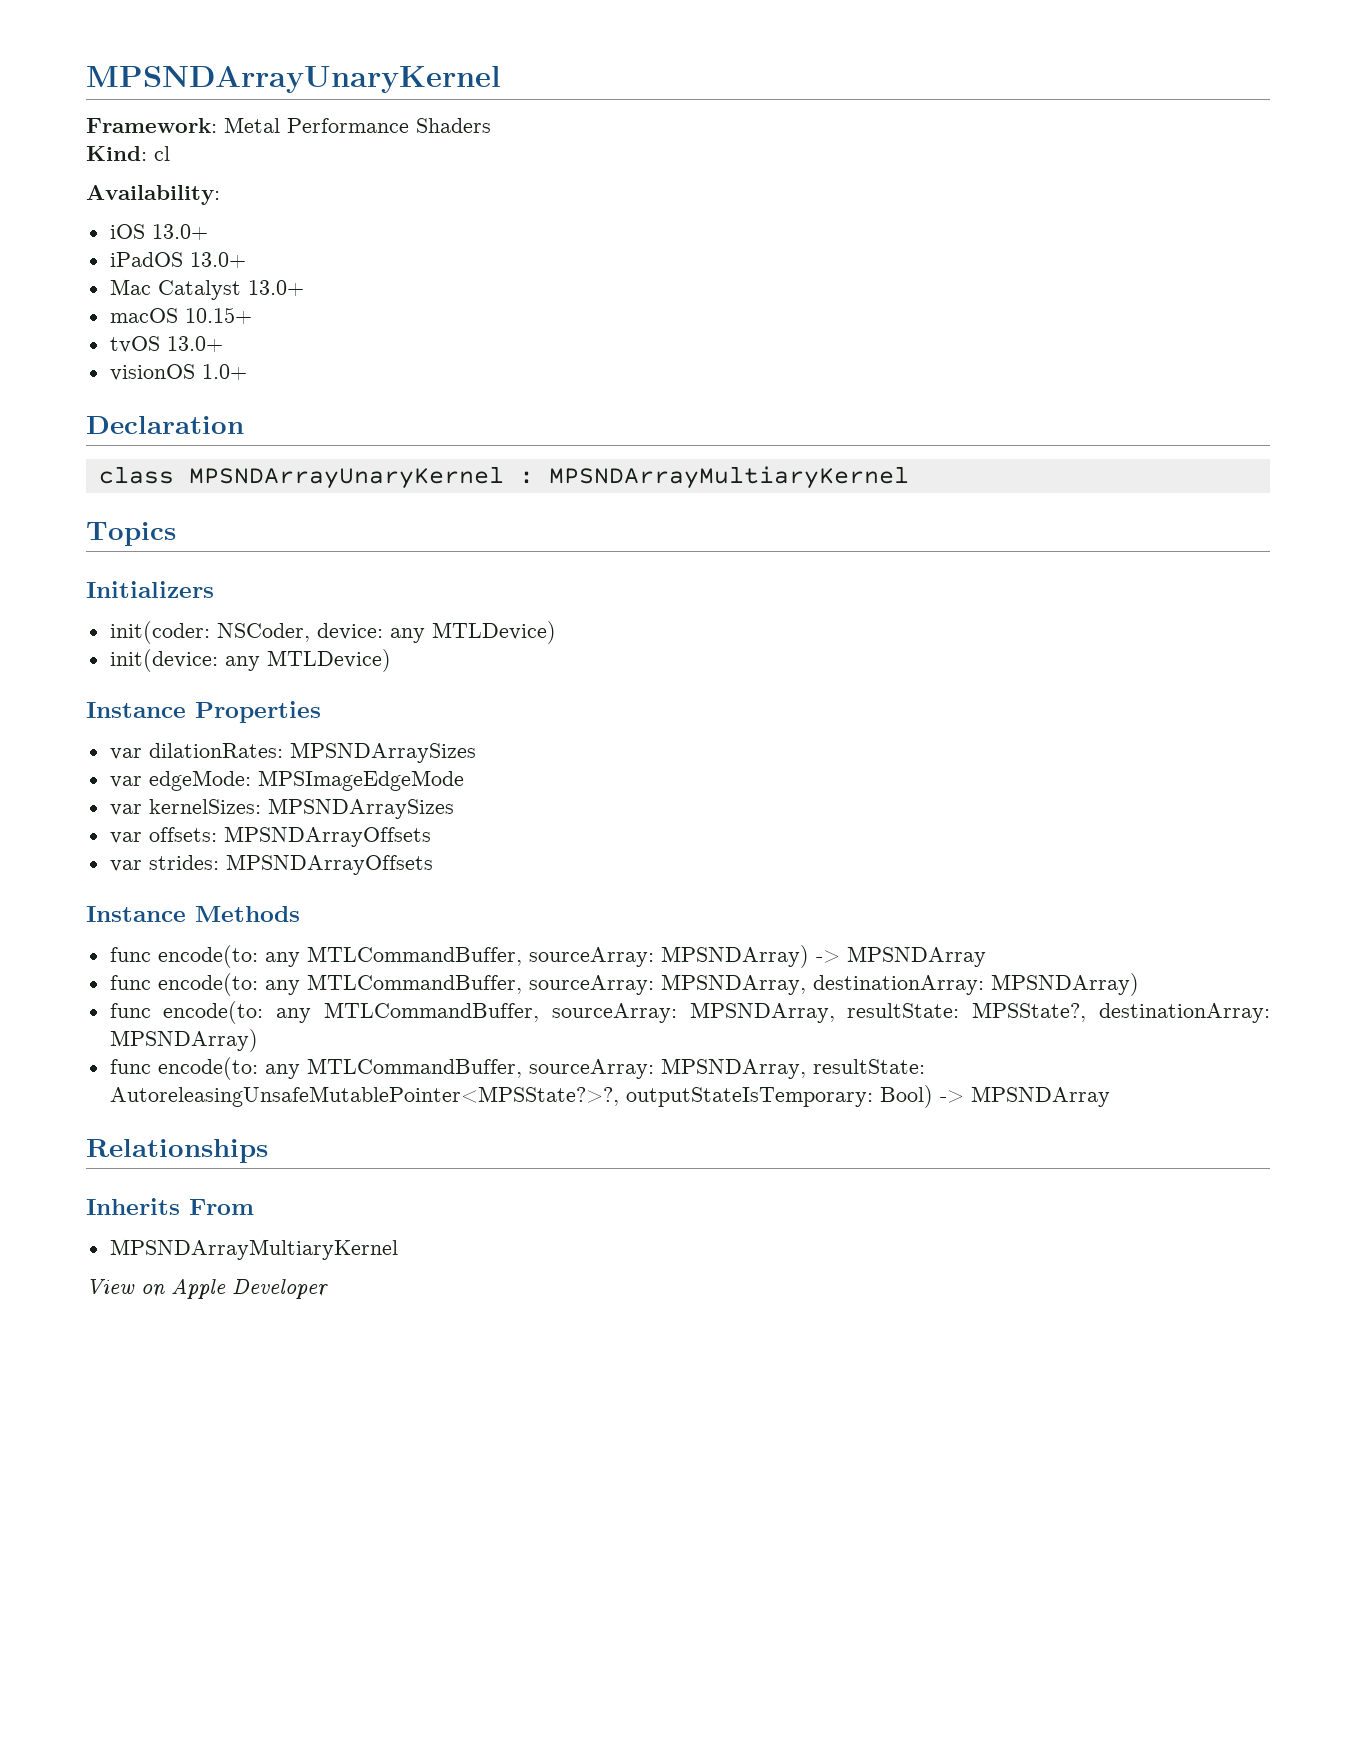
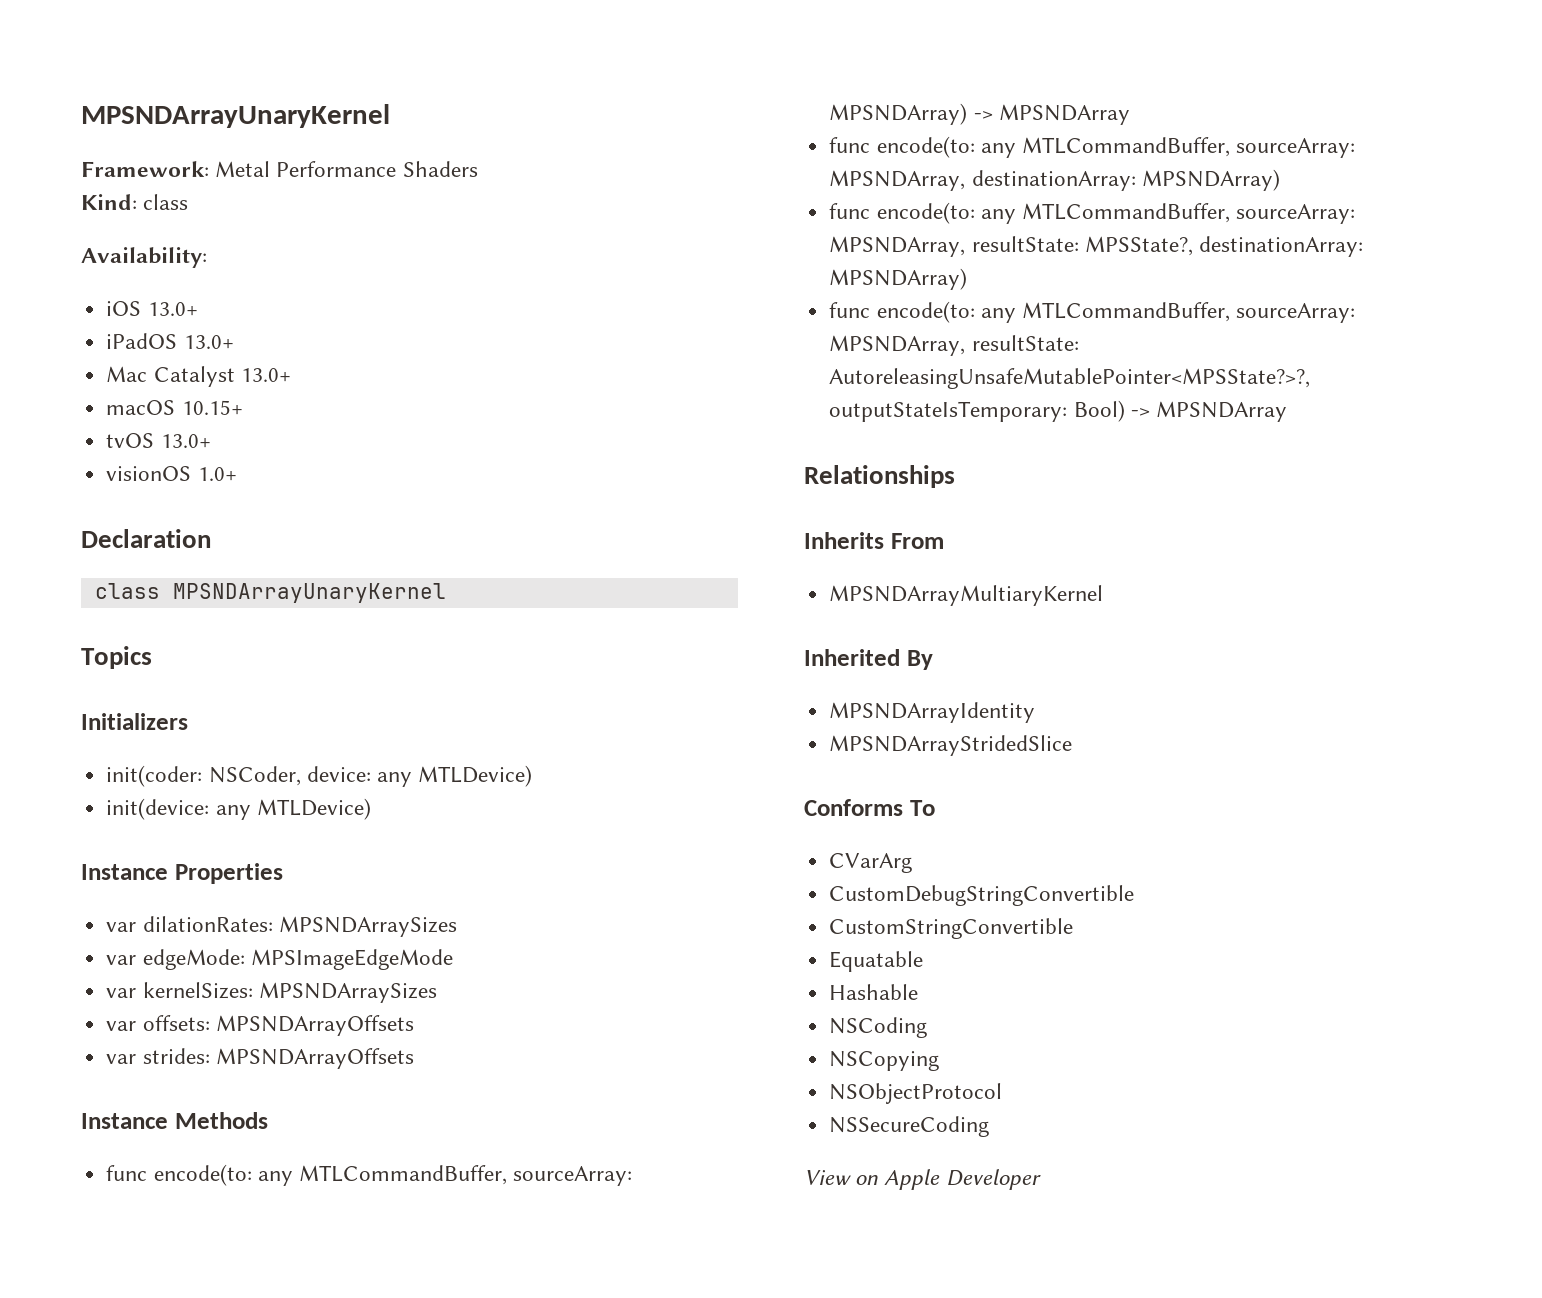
[154,146,170,161] cl -> [143,194,189,210] class
[518,466,909,489] : MPSNDArrayMultiaryKernel -> (446, 593) none
(398, 1249) none -> [804,649,933,670] [829,702,1036,723] [829,735,1073,756] [804,799,935,816] [829,853,913,873] [829,885,1135,906] [829,918,1074,939] [829,951,924,972] [829,984,919,1000] [829,1017,928,1038] [829,1051,940,1071] [829,1083,1003,1104] [829,1116,990,1137] // Inherited By // MPSNDArrayIdentity // MPSNDArrayStridedSlice // Conforms To // CVarArg // CustomDebugStringConvertible // CustomStringConvertible // Equatable // Hashable // NSCoding // NSCopying // NSObjectProtocol // NSSecureCoding

